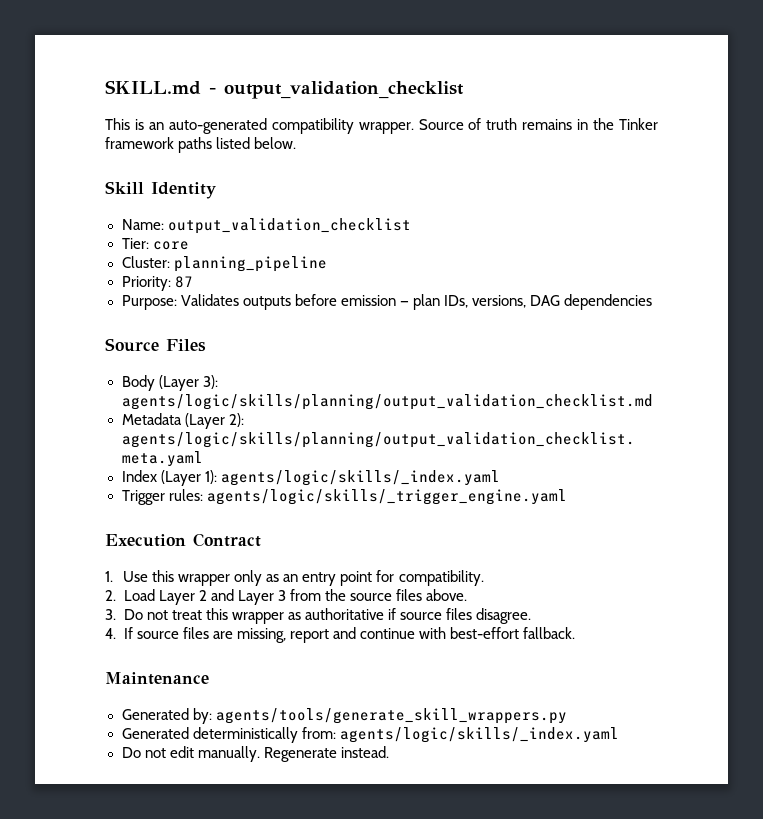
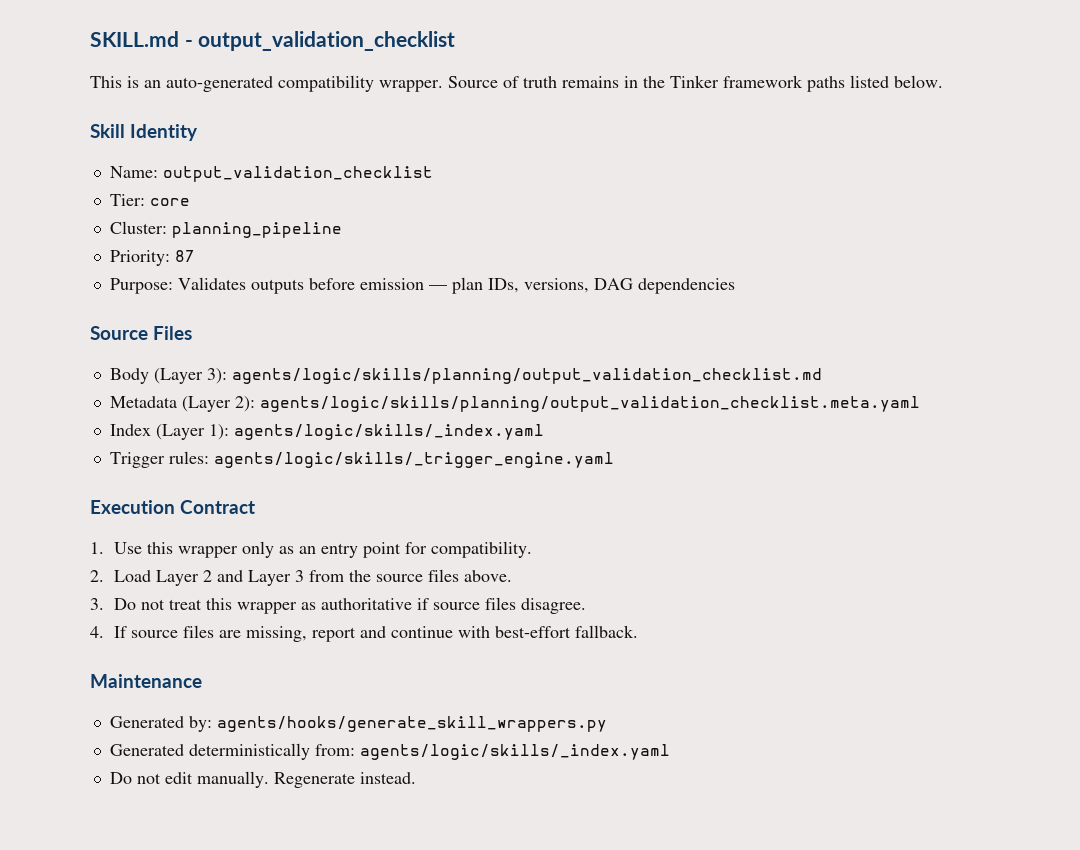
[215,708,567,724] agents/tools/generate_skill_wrappers.py -> [216,716,607,732] agents/hooks/generate_skill_wrappers.py

